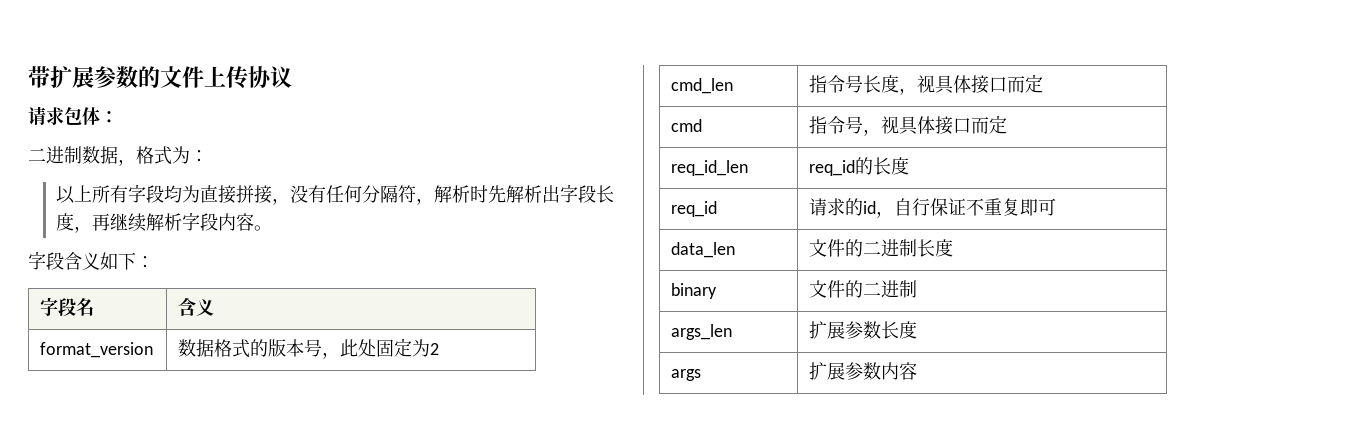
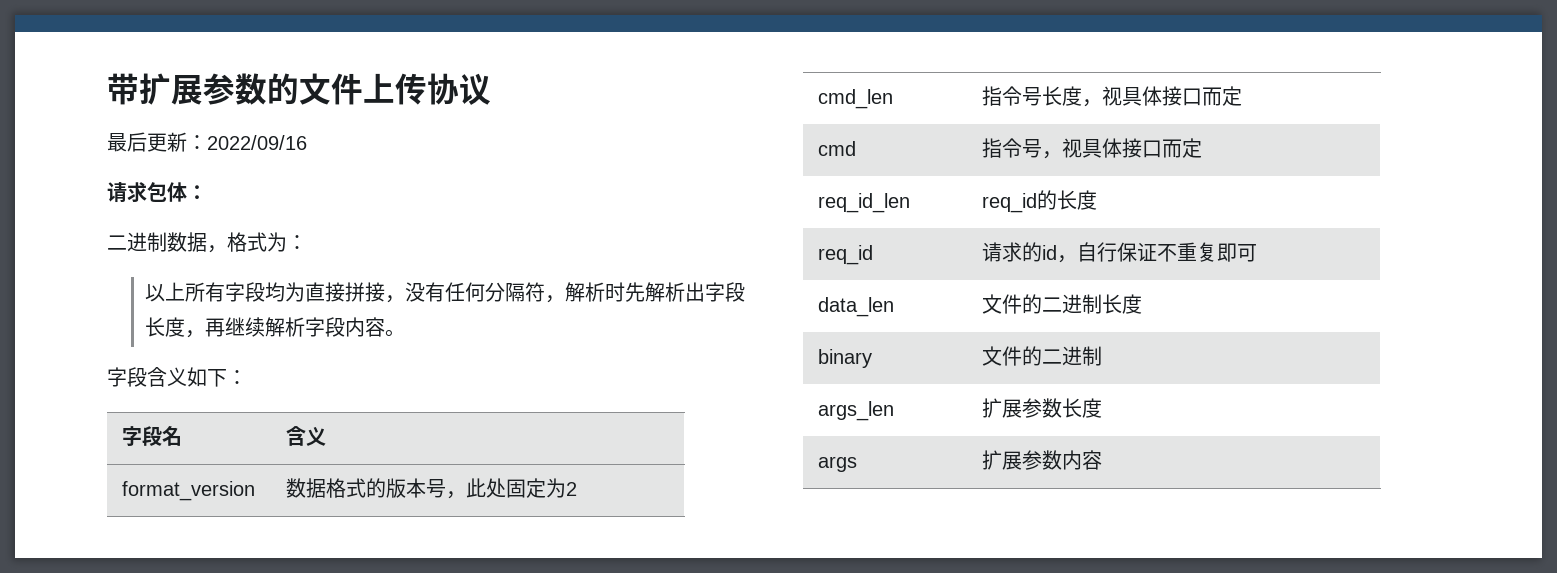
(292, 77) none -> [107,132,307,152] // 最后更新：2022/09/16

